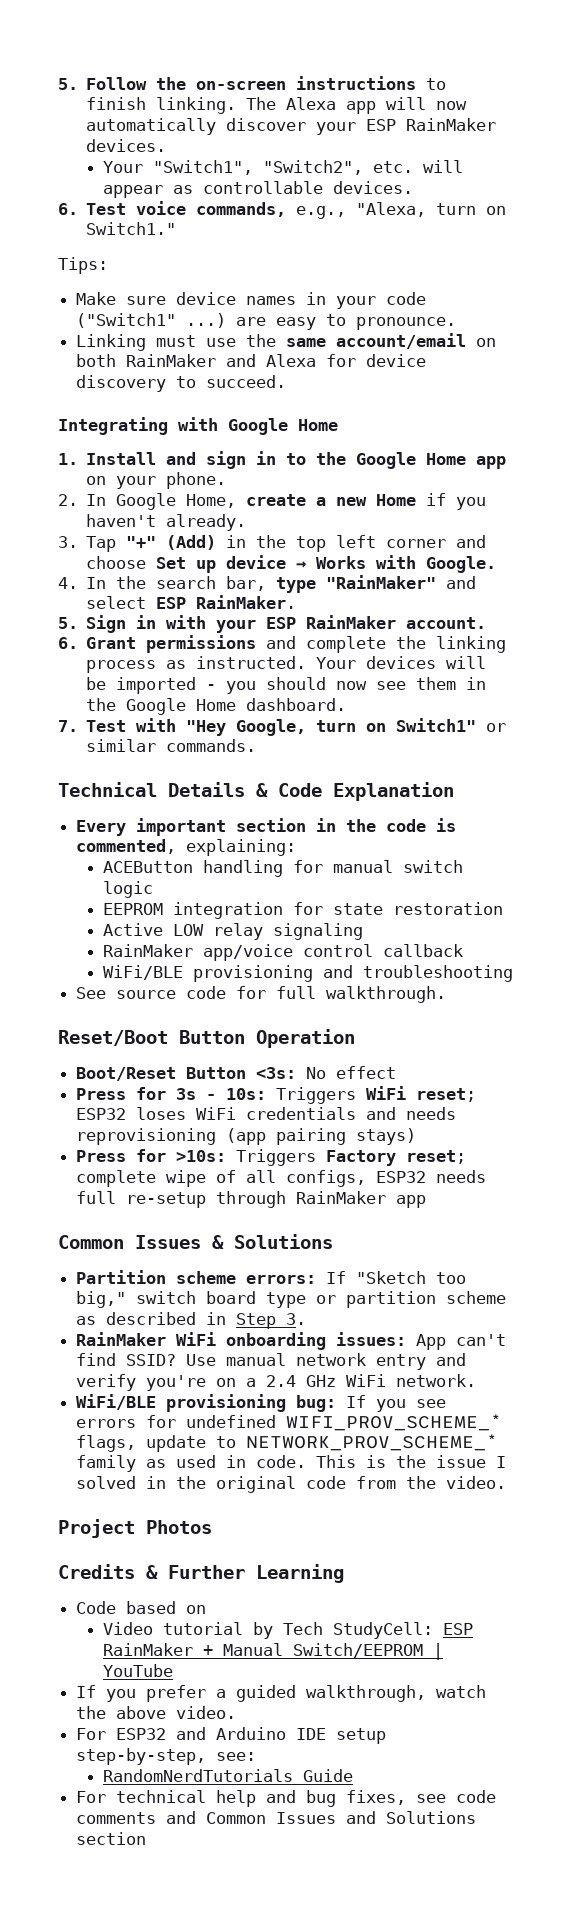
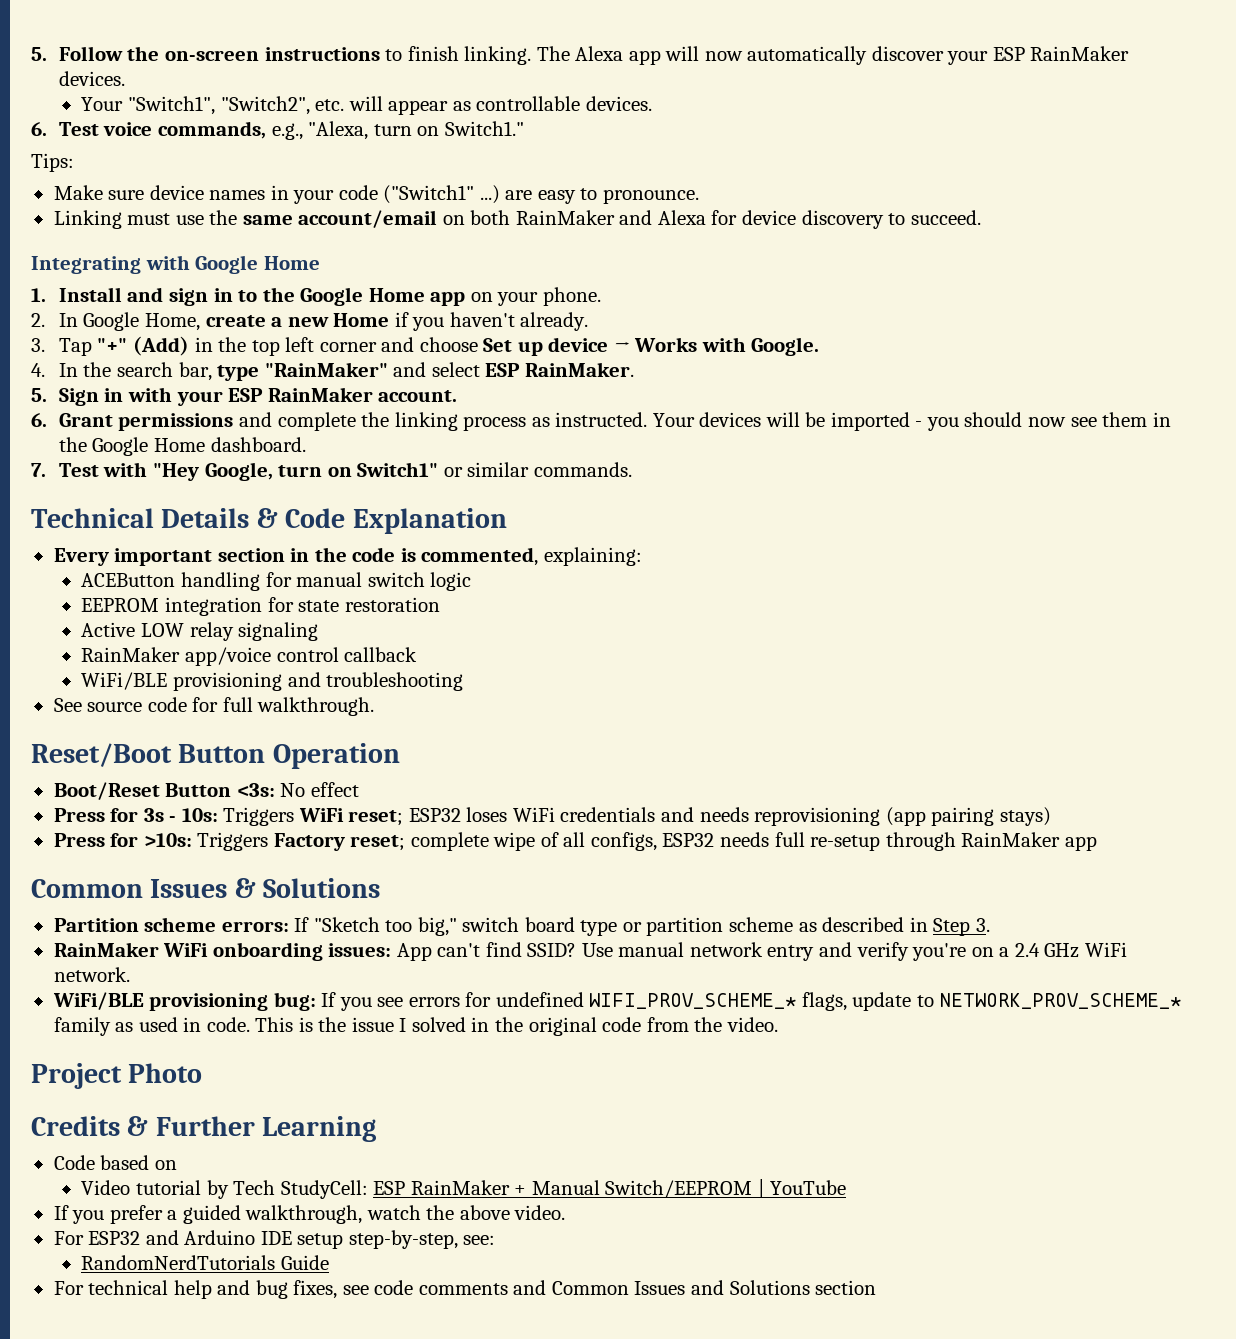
[146,1520,212,1534] Photos -> [128,1063,203,1083] Photo

